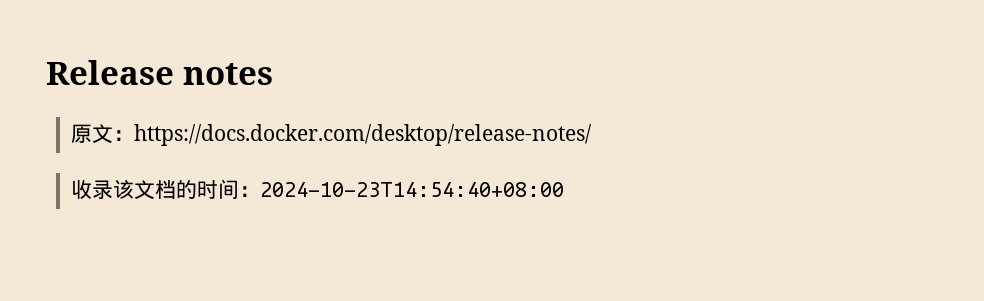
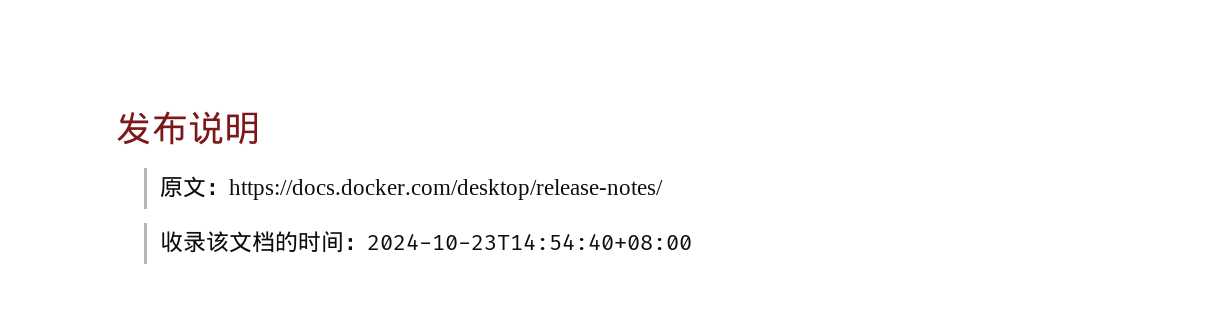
[46,60,273,85] Release notes -> [116,111,260,145] 发布说明

